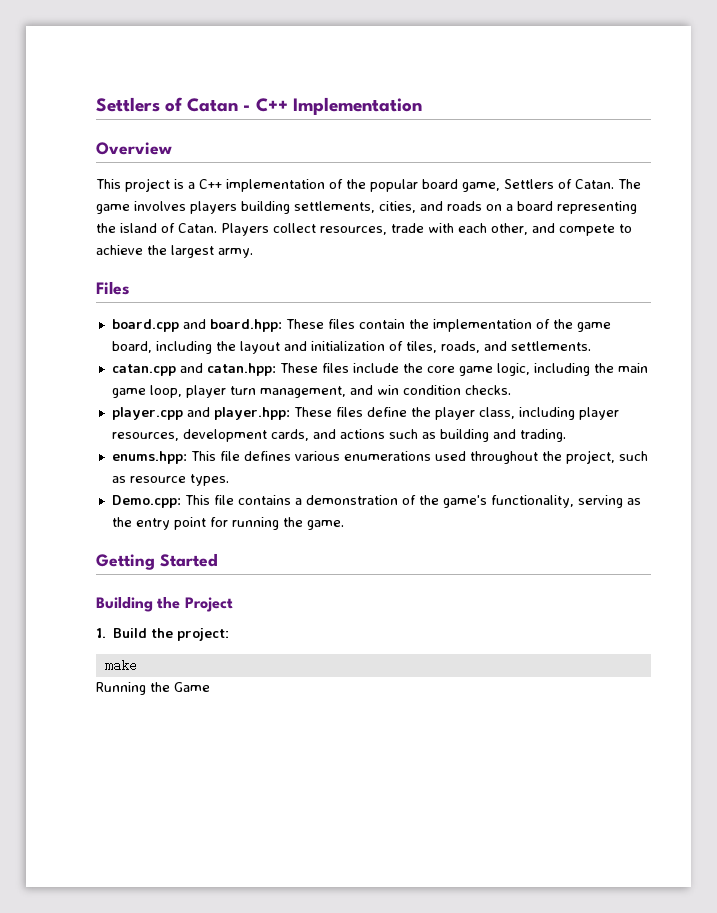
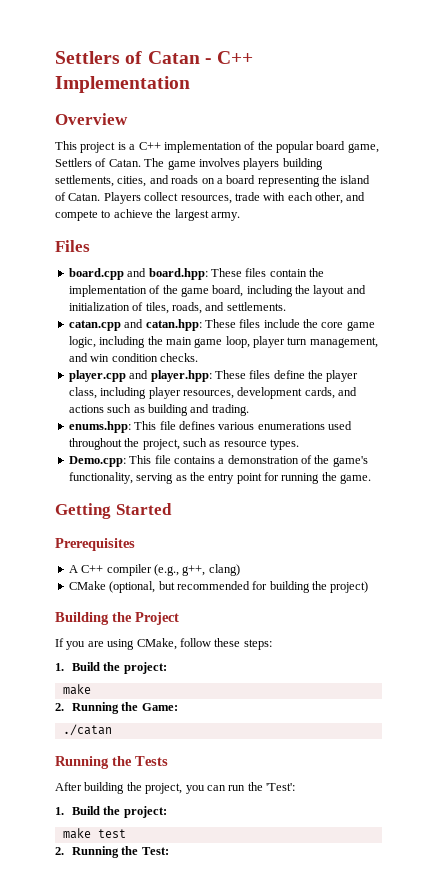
[96,597,233,612] Building the Project -> [55,538,135,551] [68,564,240,576] [68,581,369,593] [55,612,179,625] [55,638,272,650] Prerequisites // A C++ compiler (e.g., g++, clang) // CMake (optional, but recommended for building the project) // Building the Project // If you are using CMake, follow these steps:
[96,682,210,695] Running the Game -> [55,702,178,714] [62,724,112,736] [55,756,168,769] [55,782,295,794] [55,806,167,818] [62,828,126,839] [55,846,169,858] 2. Running the Game: // ./catan // Running the Tests // After building the project, you can run the 'Test': // 1. Build the project: // make test // 2. Running the Test:

